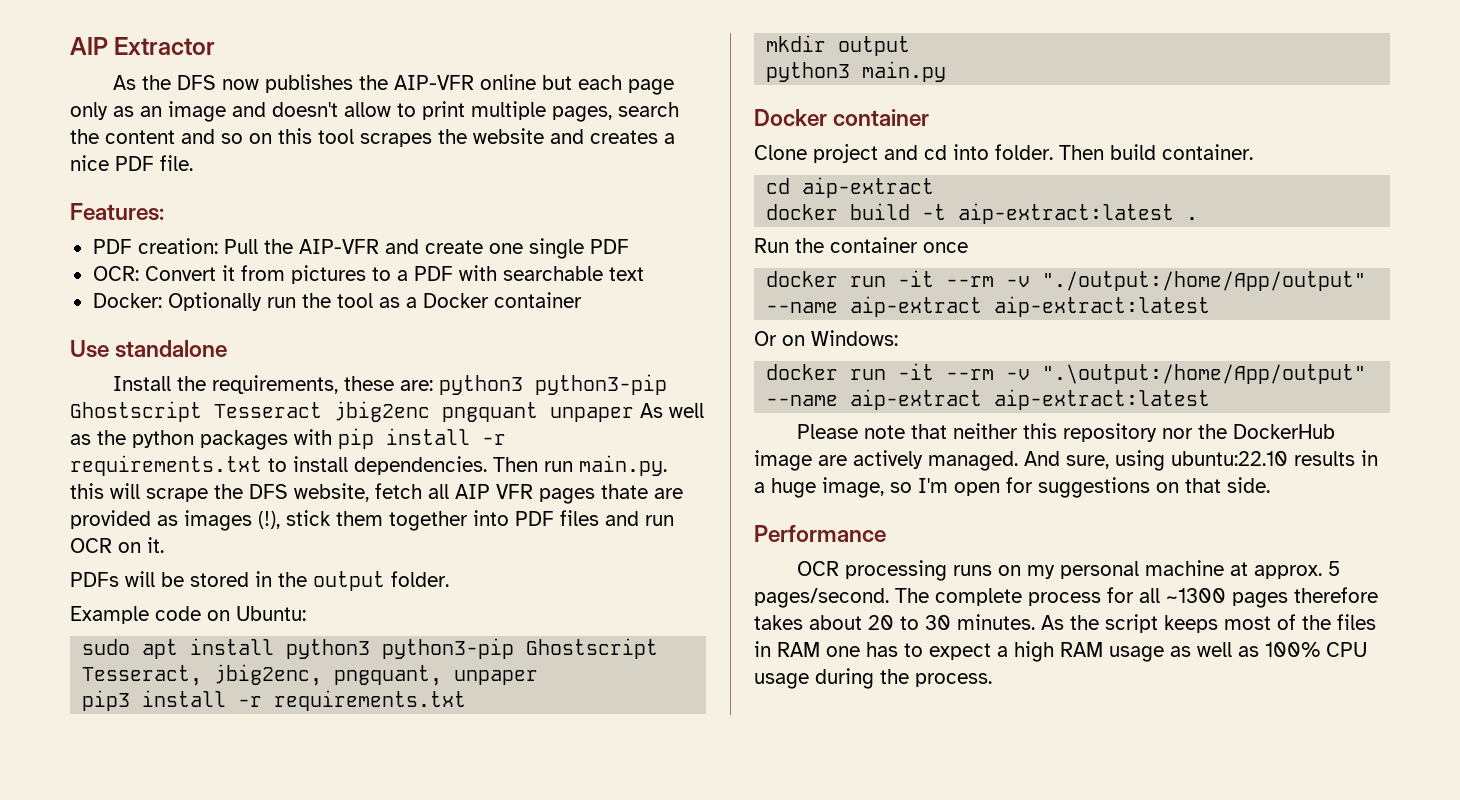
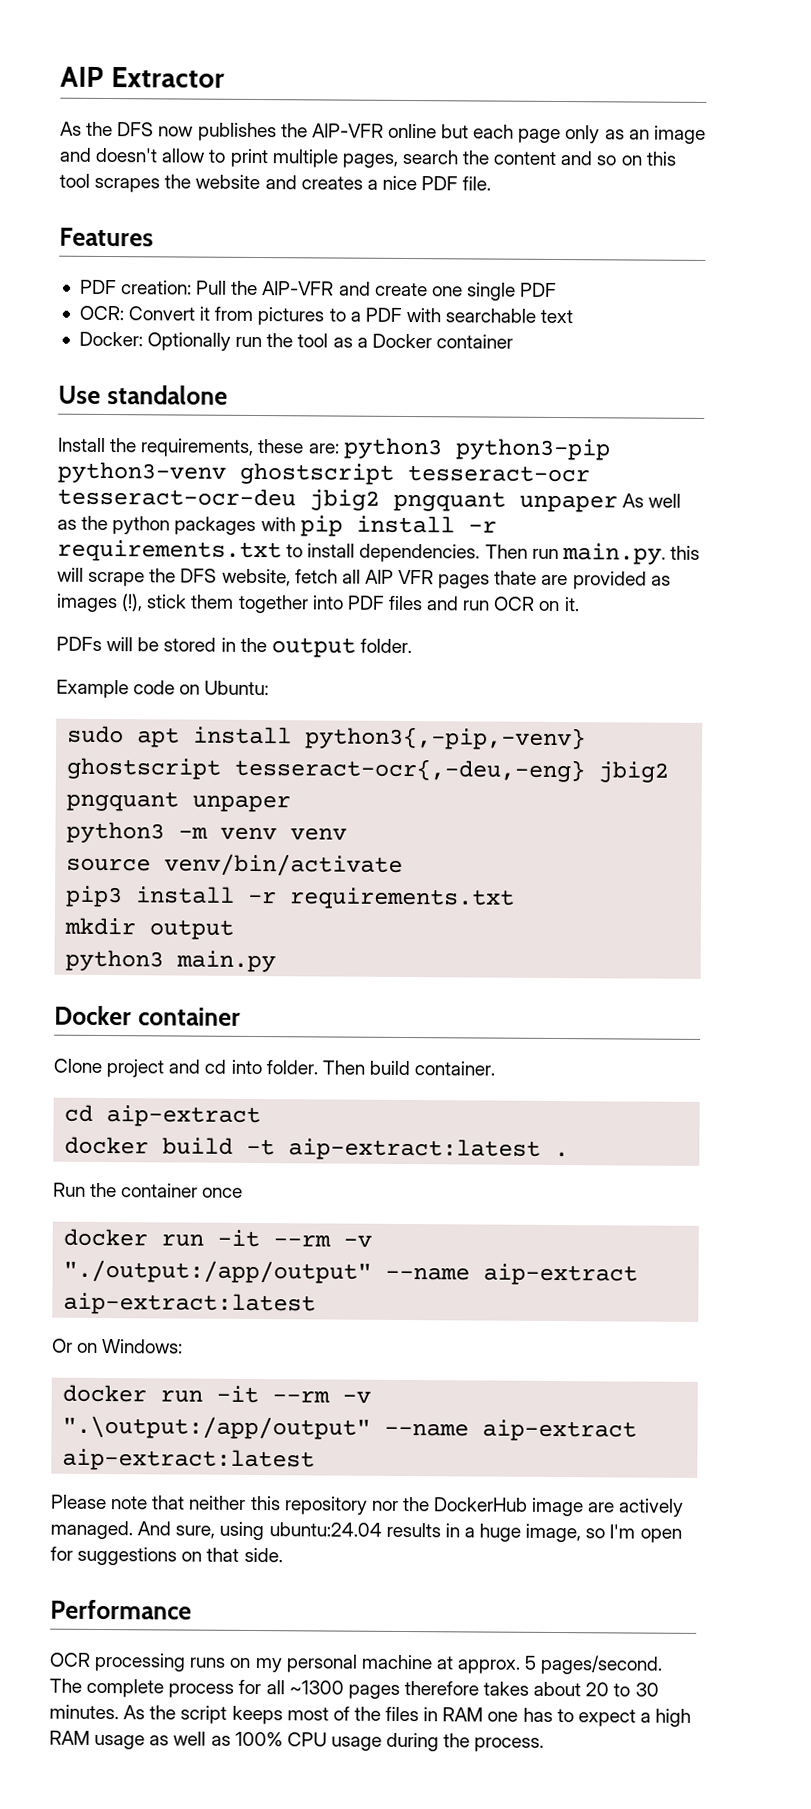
[70,203,164,221] Features: -> [59,227,154,247] Features
[70,401,430,422] Ghostscript Tesseract jbig2enc -> [57,461,590,485] [57,487,380,511] python3-venv ghostscript tesseract-ocr tesseract-ocr-deu jbig2
[286,638,659,659] [82,664,539,686] python3 python3-pip Ghostscript Tesseract, jbig2enc, pngquant, unpaper -> [305,726,587,751] [66,757,670,783] [66,790,292,813] [66,821,348,844] [66,853,404,877] python3{,-pip,-venv} ghostscript tesseract-ocr{,-deu,-eng} jbig2 pngquant unpaper // python3 -m venv venv // source venv/bin/activate
[1042,271,1367,291] "./output:/home/App/output" -> [63,1259,373,1284] "./output:/app/output"
[1042,364,1367,384] ".\output:/home/App/output" -> [62,1415,372,1440] ".\output:/app/output"
[1171,451,1288,466] ubuntu:22.10 -> [268,1522,382,1537] ubuntu:24.04

